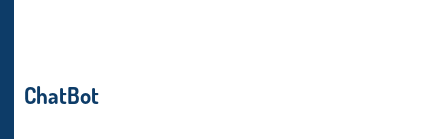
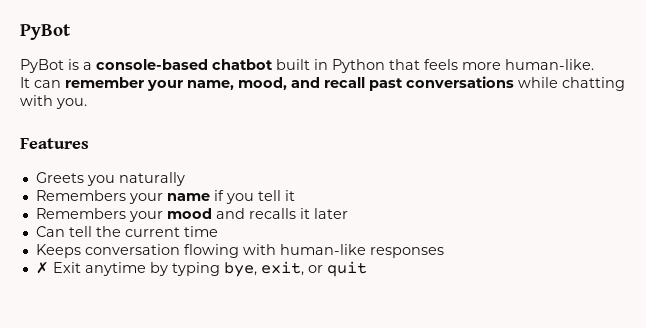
[24,86,99,104] ChatBot -> [20,24,71,40] [20,59,594,73] [20,76,625,91] [20,95,87,109] [20,138,89,149] [35,172,185,186] [35,190,295,204] [35,208,348,222] [35,226,218,237] [35,244,444,258] [35,261,367,277] PyBot // PyBot is a console-based chatbot built in Python that feels more human-like. // It can remember your name, mood, and recall past conversations while chatting with you. // Features // Greets you naturally // Remembers your name if you tell it // Remembers your mood and recalls it later // Can tell the current time // Keeps conversation flowing with human-like responses // ✗ Exit anytime by typing bye, exit, or quit

